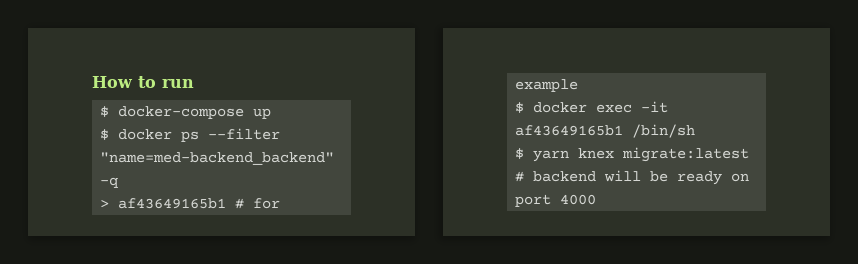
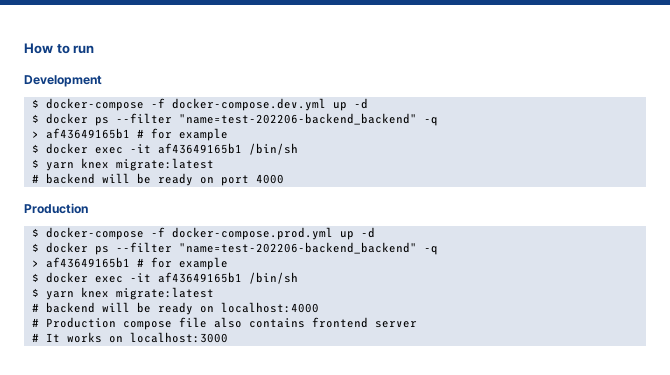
[99,106,271,119] [99,128,280,142] [99,152,334,165] // $ docker-compose up // $ docker ps --filter "name=med-backend_backend" -> [24,75,102,87] [31,98,368,111] [31,113,417,126] // Development // $ docker-compose -f docker-compose.dev.yml up -d // $ docker ps --filter "name=test-202206-backend_backend"
(596, 199) none -> [24,203,88,214] [31,227,375,240] [31,242,438,255] [31,257,228,270] [31,272,298,284] [31,287,214,300] [31,302,319,315] [31,317,417,330] [31,332,228,343] // Production // $ docker-compose -f docker-compose.prod.yml up -d // $ docker ps --filter "name=test-202206-backend_backend" -q // > af43649165b1 # for example // $ docker exec -it af43649165b1 /bin/sh // $ yarn knex migrate:latest // # backend will be ready on localhost:4000 // # Production compose file also contains frontend server // # It works on localhost:3000

